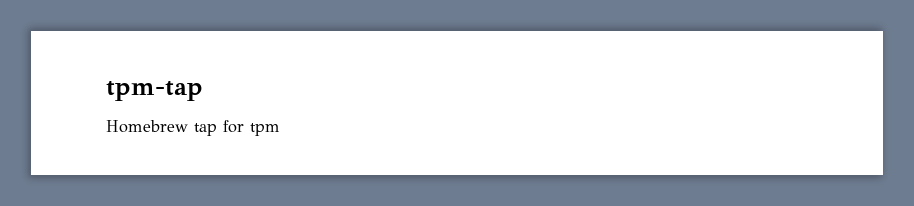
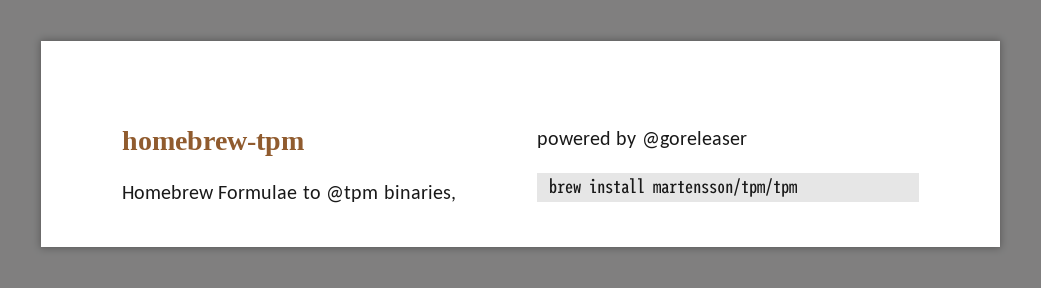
[106,81,203,101] tpm-tap -> [122,131,304,156] homebrew-tpm
[194,120,280,136] tap for tpm -> [218,185,456,203] [537,131,747,149] [549,178,797,197] Formulae to @tpm binaries, powered by @goreleaser // brew install martensson/tpm/tpm

